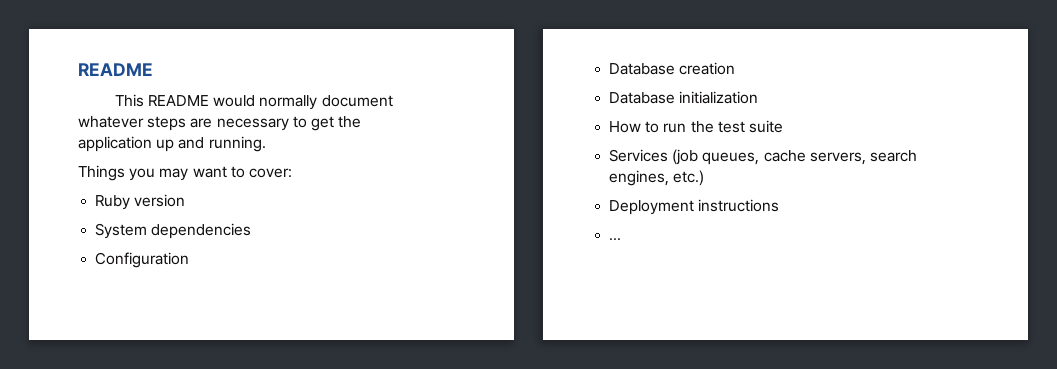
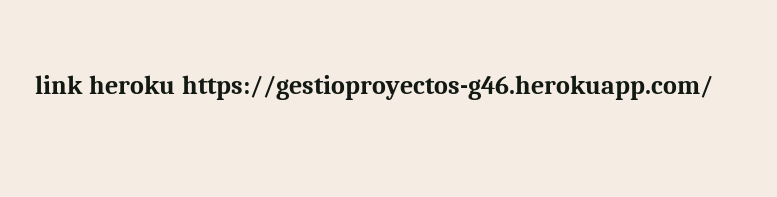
[78,63,153,76] [114,94,393,110] [78,116,362,131] [78,136,266,152] [78,165,292,181] [95,194,186,210] [95,223,252,239] [95,252,190,268] [609,62,736,75] [609,91,759,104] [609,120,783,133] [609,149,917,165] [609,170,705,186] [609,199,780,215] [609,238,622,241] README // This README would normally document whatever steps are necessary to get the application up and running. // Things you may want to cover: // Ruby version // System dependencies // Configuration // Database creation // Database initialization // How to run the test suite // Services (job queues, cache servers, search engines, etc.) // Deployment instructions // ... -> [35,75,713,100] link heroku https://gestioproyectos-g46.herokuapp.com/

